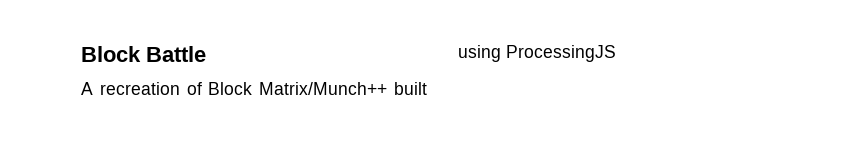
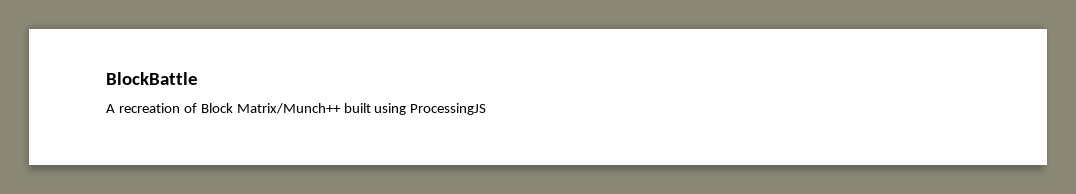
[81,46,206,62] Block Battle -> [106,72,198,85] BlockBattle

